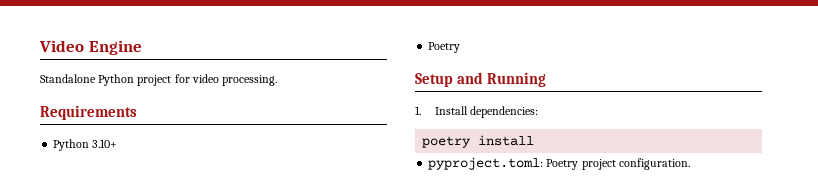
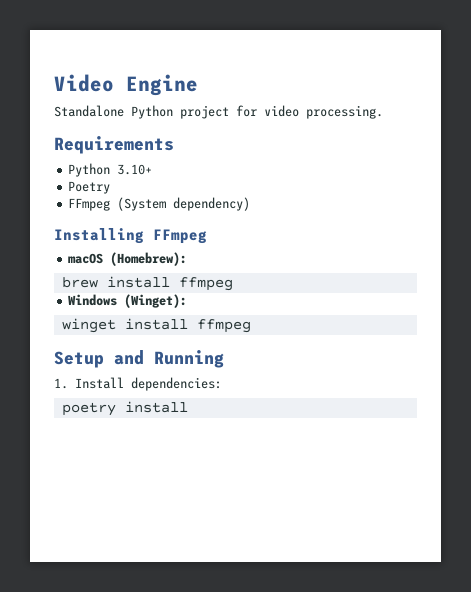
(461, 47) none -> [68,197,251,211] [54,228,207,244] [68,252,188,266] [61,276,233,291] [68,294,188,308] [61,318,251,333] // FFmpeg (System dependency) // Installing FFmpeg // macOS (Homebrew): // brew install ffmpeg // Windows (Winget): // winget install ffmpeg
[428,157,690,170] // pyproject.toml: Poetry project configuration. -> (188, 407) none

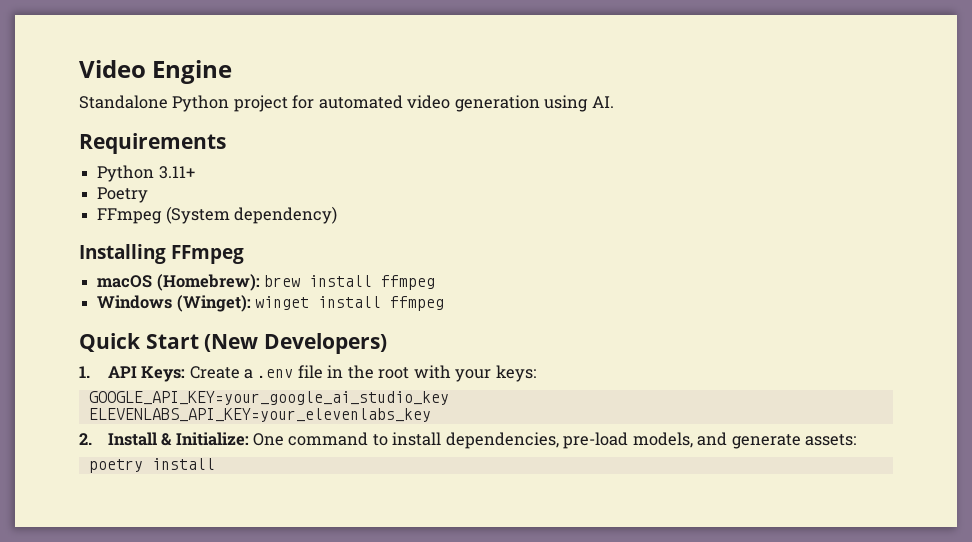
[264,105,383,119] video processing. -> [318,95,614,112] automated video generation using AI.
[117,164,153,175] 3.10+ -> [158,166,195,179] 3.11+
(188, 259) // -> (260, 282) none
(188, 301) // -> (251, 303) none
[54,350,224,368] [54,377,222,391] Setup and Running // 1. Install dependencies: -> [79,333,388,354] [79,365,536,382] [88,391,449,405] [88,408,431,422] [79,432,857,449] Quick Start (New Developers) // 1. API Keys: Create a .env file in the root with your keys: // GOOGLE_API_KEY=your_google_ai_studio_key // ELEVENLABS_API_KEY=your_elevenlabs_key // 2. Install & Initialize: One command to install dependencies, pre-load models, and generate assets:

